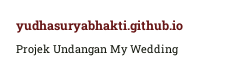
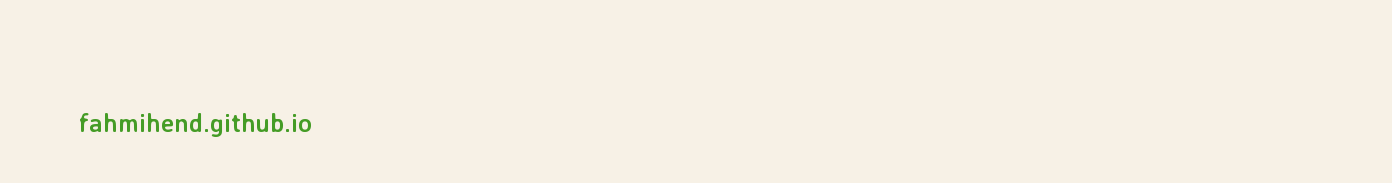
[16,20,183,33] [16,44,179,56] yudhasuryabhakti.github.io // Projek Undangan My Wedding -> [79,113,312,137] fahmihend.github.io

